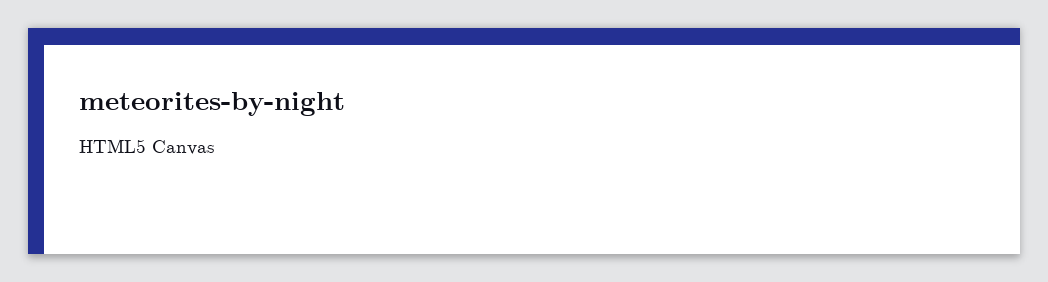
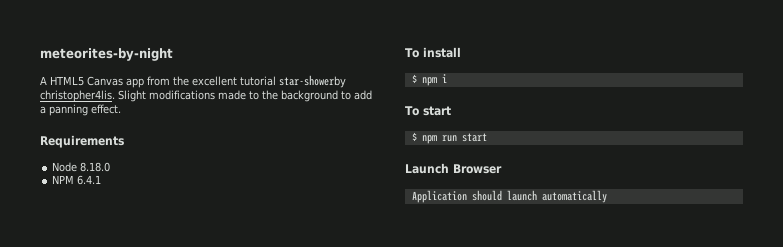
(345, 104) none -> [40,76,47,85] A
(214, 147) none -> [126,75,346,88] [40,90,372,102] [40,104,121,116] [40,135,124,148] [52,162,111,172] [52,175,102,185] [405,47,461,58] [411,74,447,86] [405,106,451,116] [411,132,487,144] [405,163,502,174] [411,190,607,203] app from the excellent tutorial star-showerby christopher4lis. Slight modifications made to the background to add a panning effect. // Requirements // Node 8.18.0 // NPM 6.4.1 // To install // $ npm i // To start // $ npm run start // Launch Browser // Application should launch automatically

